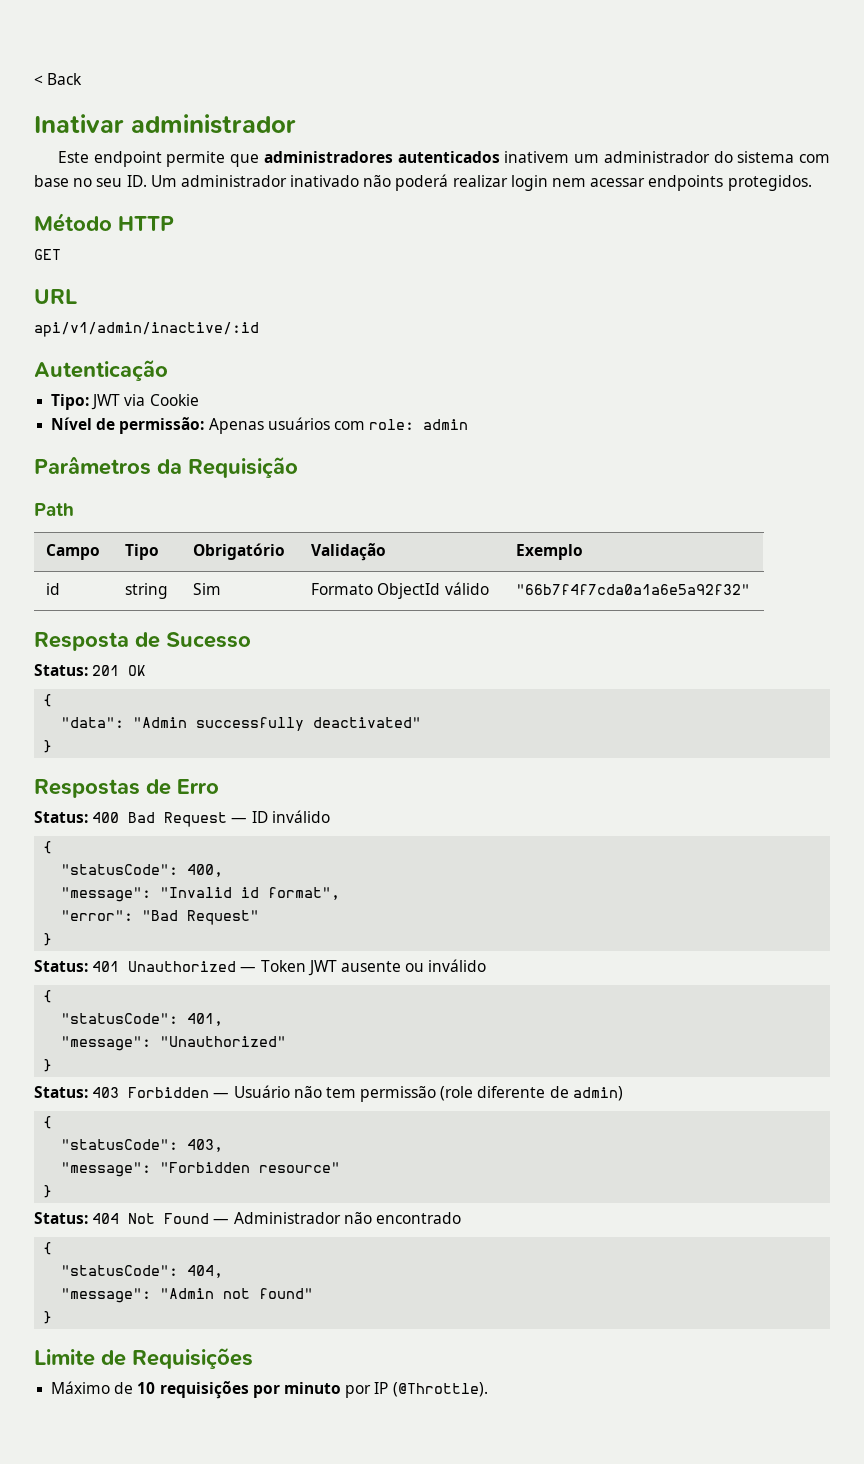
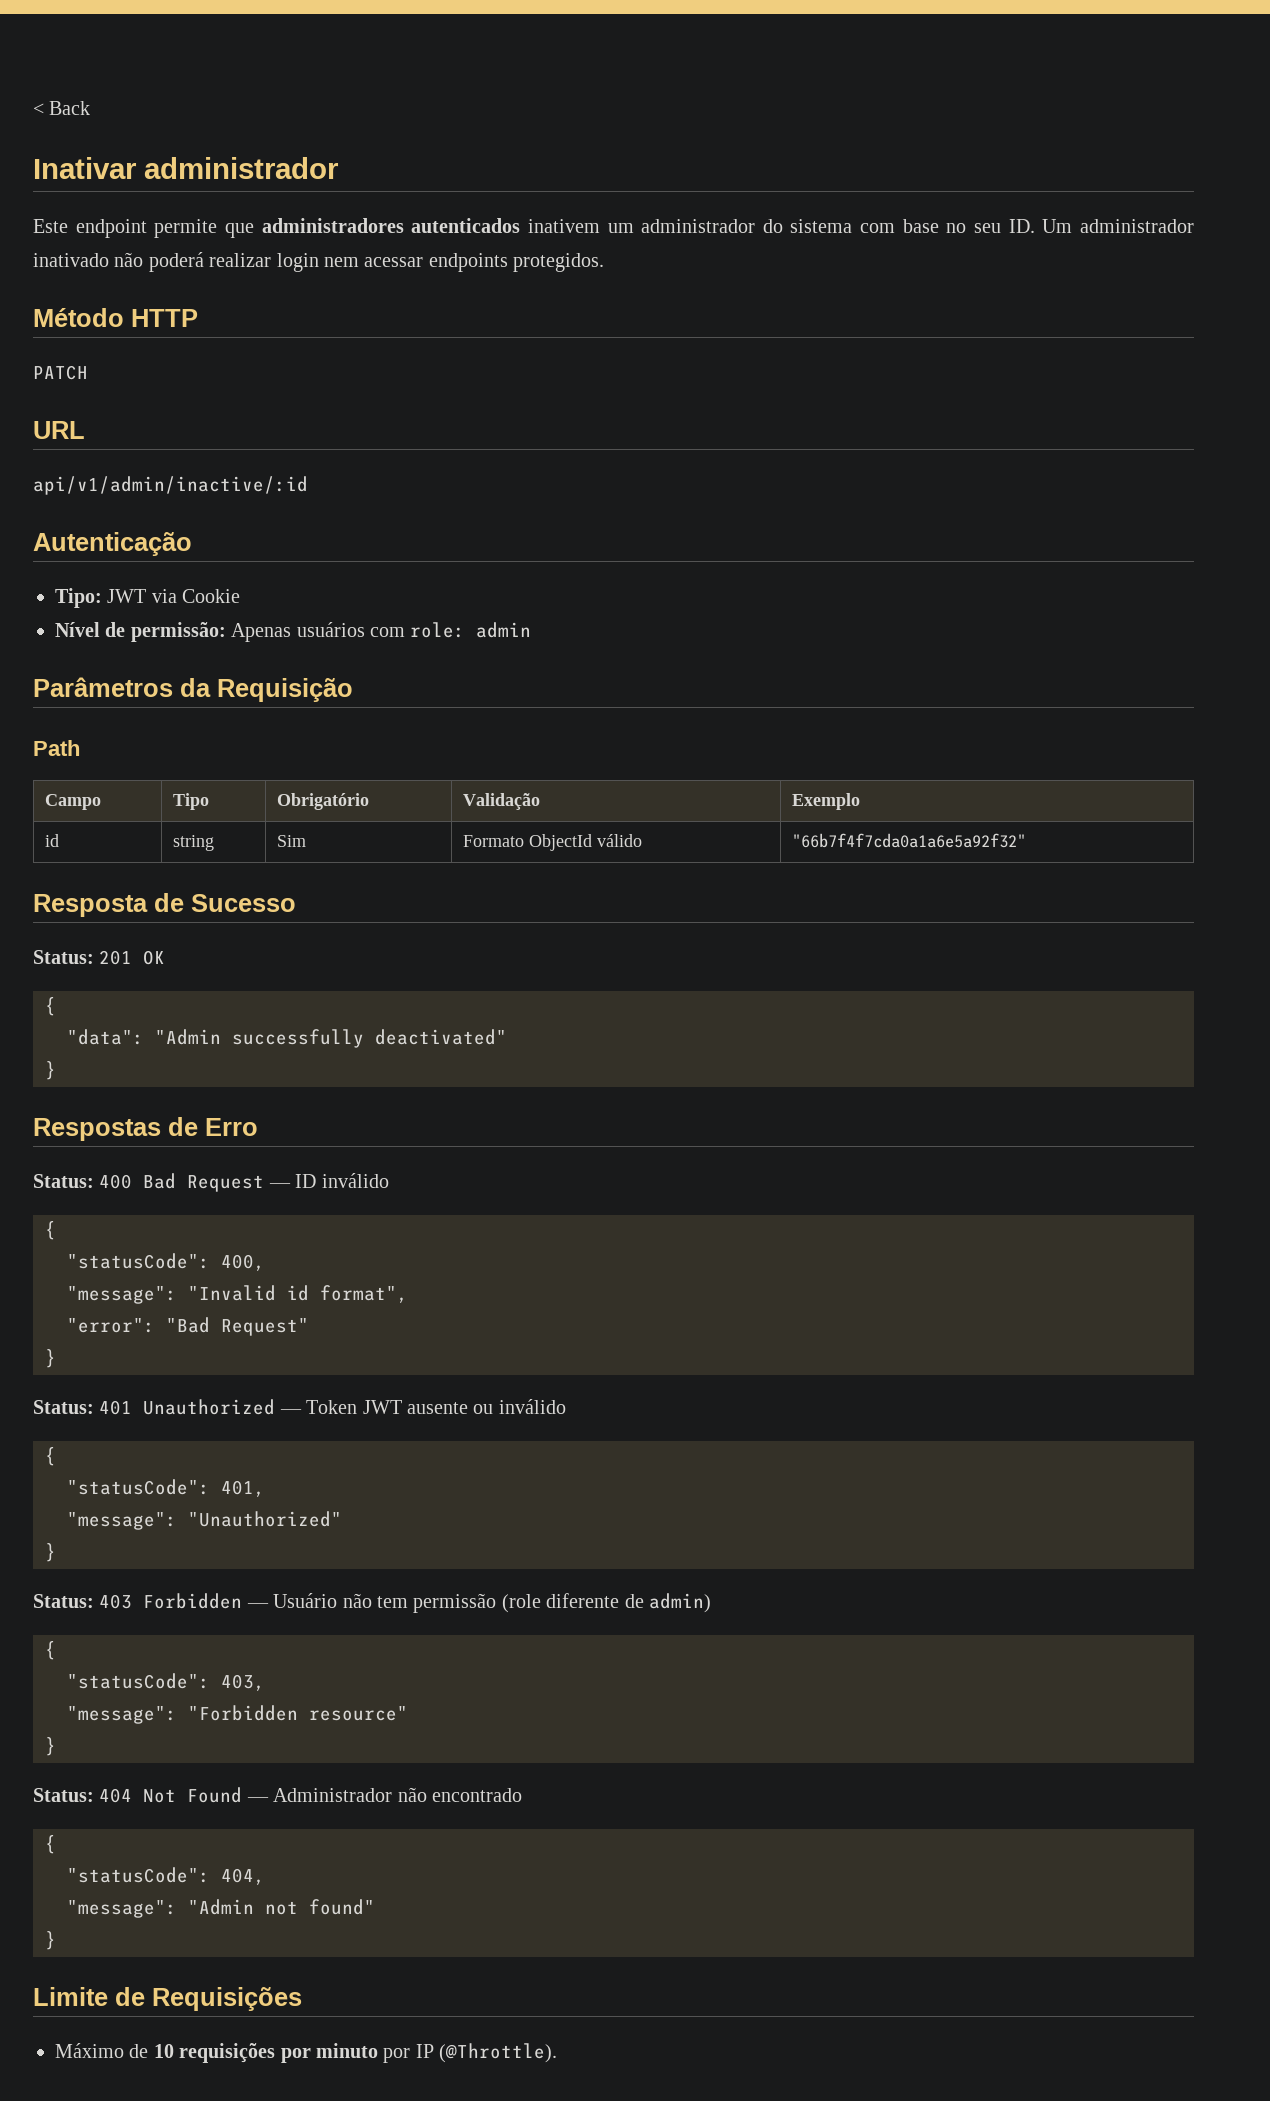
[34,249,61,260] GET -> [33,365,88,380] PATCH

